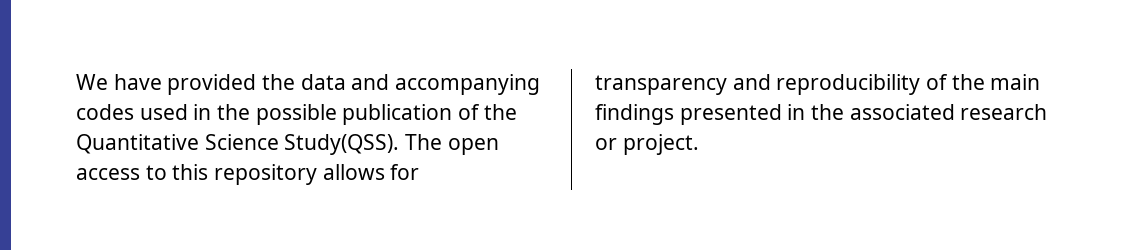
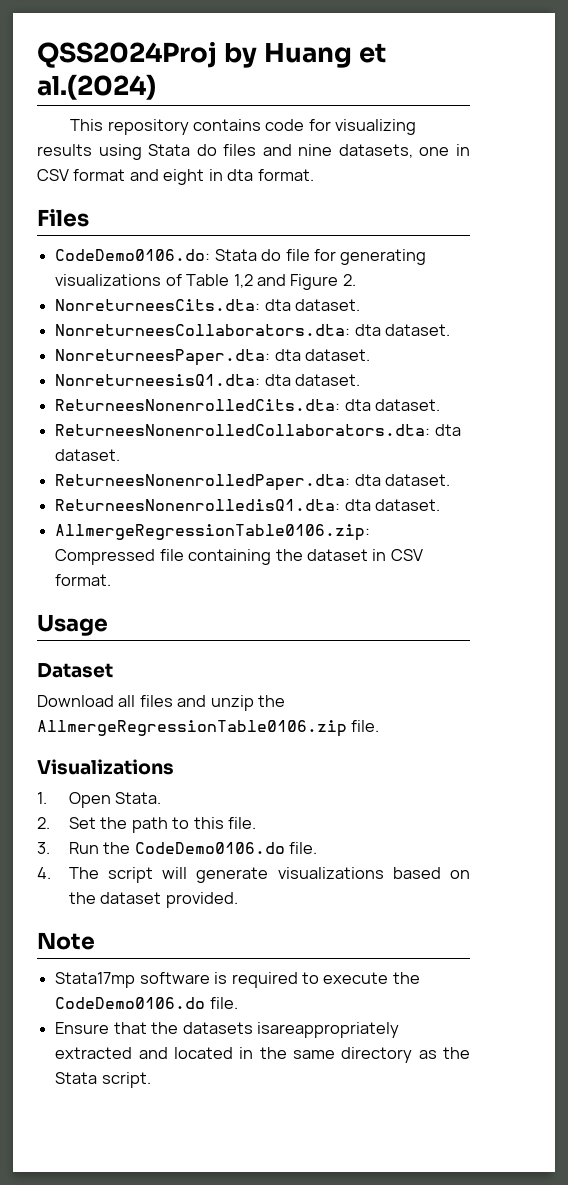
[76,74,541,95] [76,104,517,125] [76,134,499,155] [76,164,420,185] [595,74,1041,95] [595,104,1048,125] [595,134,699,155] We have provided the data and accompanying codes used in the possible publication of the Quantitative Science Study(QSS). The open access to this repository allows for transparency and reproducibility of the main findings presented in the associated research or project. -> [37,41,387,68] [37,74,156,100] [70,119,417,135] [37,144,470,160] [37,169,314,185] [37,209,89,227] [55,249,427,265] [55,274,356,290] [55,299,361,311] [55,324,451,336] [55,349,371,366] [55,374,361,386] [55,399,441,411] [55,424,461,436] [55,449,121,461] [55,474,451,491] [55,499,441,511] [55,524,371,541] [55,549,423,565] [55,574,112,586] [37,614,108,636] [37,663,113,678] [37,695,286,711] [37,720,380,737] [37,759,174,775] [37,792,162,808] [37,817,257,833] [37,842,318,854] [37,867,471,883] [68,892,238,908] [37,932,95,950] [55,972,420,988] [55,997,238,1009] [55,1022,399,1038] [55,1047,471,1063] [55,1072,151,1088] QSS2024Proj by Huang et al.(2024) // This repository contains code for visualizing results using Stata do files and nine datasets, one in CSV format and eight in dta format. // Files // CodeDemo0106.do: Stata do file for generating visualizations of Table 1,2 and Figure 2. // NonreturneesCits.dta: dta dataset. // NonreturneesCollaborators.dta: dta dataset. // NonreturneesPaper.dta: dta dataset. // NonreturneesisQ1.dta: dta dataset. // ReturneesNonenrolledCits.dta: dta dataset. // ReturneesNonenrolledCollaborators.dta: dta dataset. // ReturneesNonenrolledPaper.dta: dta dataset. // ReturneesNonenrolledisQ1.dta: dta dataset. // AllmergeRegressionTable0106.zip: Compressed file containing the dataset in CSV format. // Usage // Dataset // Download all files and unzip the AllmergeRegressionTable0106.zip file. // Visualizations // 1. Open Stata. // 2. Set the path to this file. // 3. Run the CodeDemo0106.do file. // 4. The script will generate visualizations based on the dataset provided. // Note // Stata17mp software is required to execute the CodeDemo0106.do file. // Ensure that the datasets isareappropriately extracted and located in the same directory as the Stata script.

